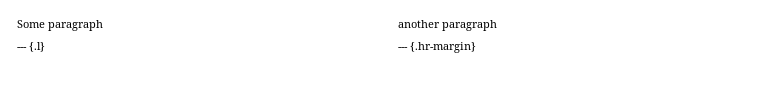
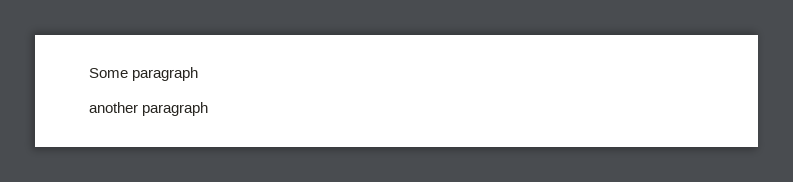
[17,42,45,52] // --- {.l} -> (199, 74) none
[398,42,476,53] // --- {.hr-margin} -> (209, 109) none

